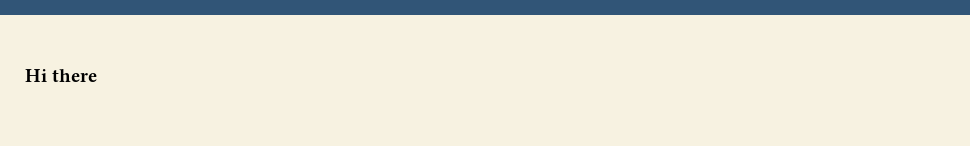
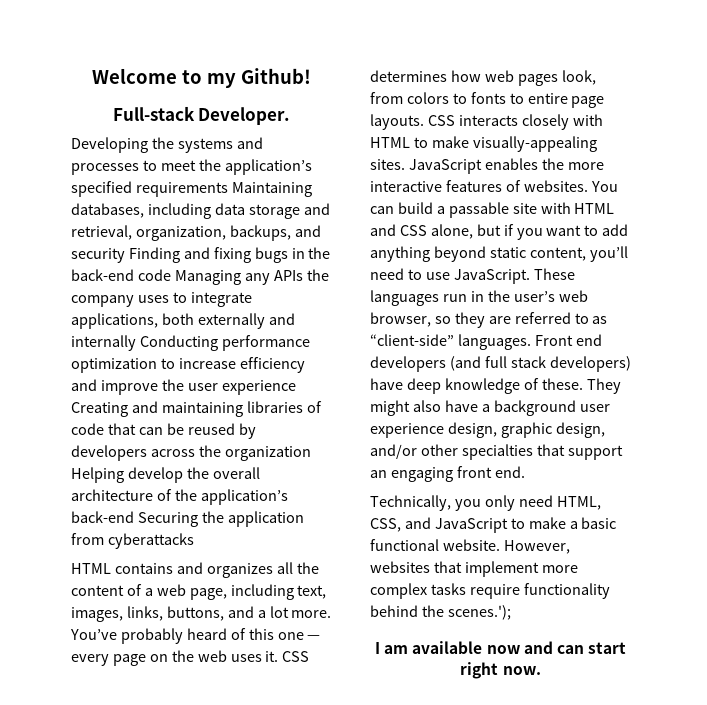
[25,69,98,82] Hi there -> [92,68,311,88] [112,106,291,125] [71,137,263,153] [71,159,312,175] [71,181,312,197] [71,203,330,219] [71,225,321,241] [71,247,331,263] [71,269,329,285] [71,292,252,307] [71,313,295,329] [71,335,310,351] [71,357,305,373] [71,379,296,395] [71,401,322,417] [71,423,256,439] [71,445,311,461] [71,467,260,483] [71,489,288,505] [71,511,304,527] [71,533,194,549] [71,562,319,578] [71,584,327,600] [71,606,332,622] [70,628,321,644] [71,650,310,666] [370,70,596,86] [370,92,605,108] [370,114,603,130] [370,136,597,152] [370,158,604,174] [370,180,618,192] [370,202,615,218] [370,224,629,240] [370,246,628,262] [370,268,575,284] [370,290,588,306] [370,312,608,328] [370,334,602,350] [370,356,631,372] [370,378,621,394] [370,400,610,416] [370,422,605,438] [370,444,623,460] [370,466,525,482] [370,495,601,511] [370,517,617,533] [370,539,570,554] [370,561,578,577] [370,583,610,599] [370,605,511,620] [374,641,627,654] [460,662,541,679] Welcome to my Github! // Full-stack Developer. // Developing the systems and processes to meet the application’s specified requirements Maintaining databases, including data storage and retrieval, organization, backups, and security Finding and fixing bugs in the back-end code Managing any APIs the company uses to integrate applications, both externally and internally Conducting performance optimization to increase efficiency and improve the user experience Creating and maintaining libraries of code that can be reused by developers across the organization Helping develop the overall architecture of the application’s back-end Securing the application from cyberattacks // HTML contains and organizes all the content of a web page, including text, images, links, buttons, and a lot more. You’ve probably heard of this one — every page on the web uses it. CSS determines how web pages look, from colors to fonts to entire page layouts. CSS interacts closely with HTML to make visually-appealing sites. JavaScript enables the more interactive features of websites. You can build a passable site with HTML and CSS alone, but if you want to add anything beyond static content, you’ll need to use JavaScript. These languages run in the user’s web browser, so they are referred to as “client-side” languages. Front end developers (and full stack developers) have deep knowledge of these. They might also have a background user experience design, graphic design, and/or other specialties that support an engaging front end. // Technically, you only need HTML, CSS, and JavaScript to make a basic functional website. However, websites that implement more complex tasks require functionality behind the scenes.'); // I am available now and can start right now.

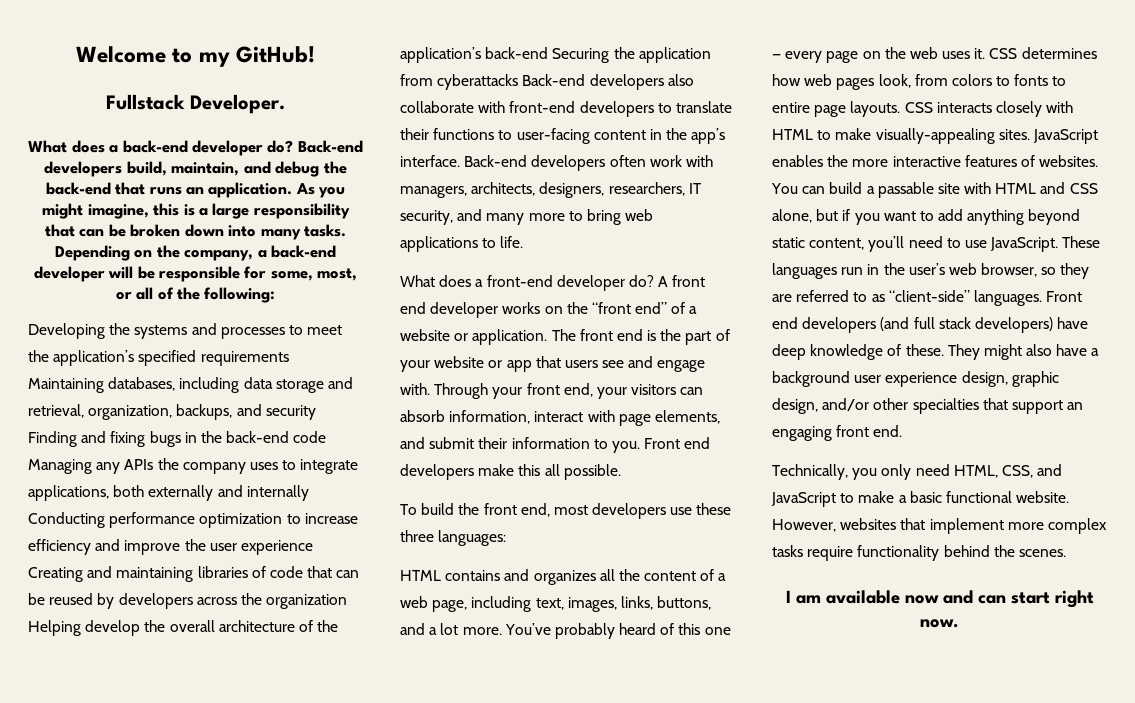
[240,68,311,84] [112,106,195,121] Github! // Full-stack -> [235,46,315,63] [106,94,186,110] GitHub! // Fullstack
(291, 116) none -> [28,140,363,156] [44,161,347,177] [45,182,346,198] [42,203,350,219] [44,224,347,240] [54,245,337,261] [33,266,358,282] [115,287,276,303] // What does a back-end developer do? Back-end developers build, maintain, and debug the back-end that runs an application. As you might imagine, this is a large responsibility that can be broken down into many tasks. Depending on the company, a back-end developer will be responsible for some, most, or all of the following:
(194, 541) none -> [522,74,694,90] [400,101,732,117] [400,128,726,144] [400,155,713,171] [400,182,702,198] [400,209,654,225] [400,236,524,252] [400,275,706,291] [400,302,698,318] [400,329,730,345] [400,356,706,372] [400,383,704,399] [400,410,720,426] [400,437,711,453] [400,464,621,480] [400,503,732,519] [400,530,507,546] Back-end developers also collaborate with front-end developers to translate their functions to user-facing content in the app’s interface. Back-end developers often work with managers, architects, designers, researchers, IT security, and many more to bring web applications to life. // What does a front-end developer do? A front end developer works on the “front end” of a website or application. The front end is the part of your website or app that users see and engage with. Through your front end, your visitors can absorb information, interact with page elements, and submit their information to you. Front end developers make this all possible. // To build the front end, most developers use these three languages:
[447,605,511,620] scenes.'); -> [1018,549,1066,557] scenes.

